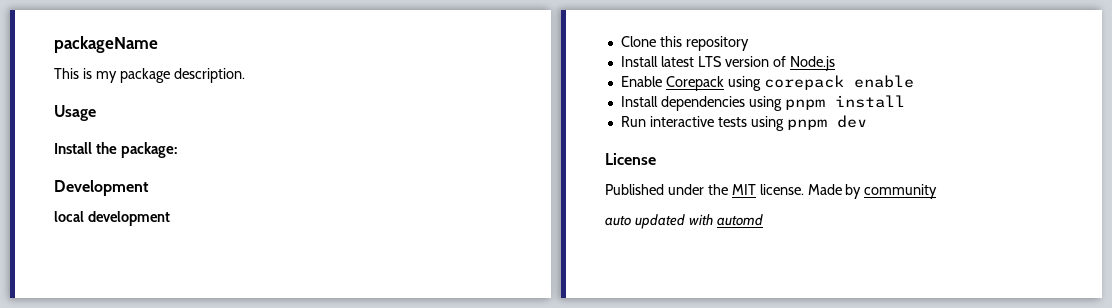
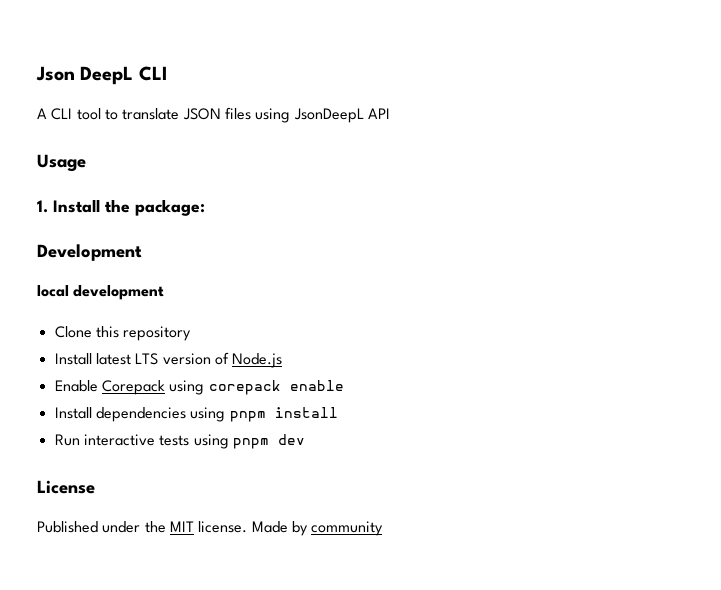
[54,36,158,53] [54,68,245,83] packageName // This is my package description. -> [36,66,167,85] [37,107,390,123] Json DeepL CLI // A CLI tool to translate JSON files using JsonDeepL API
(96, 113) none -> [37,200,48,213] 1.
[605,214,763,229] // auto updated with automd -> (384, 528) none

